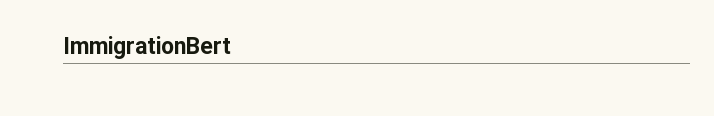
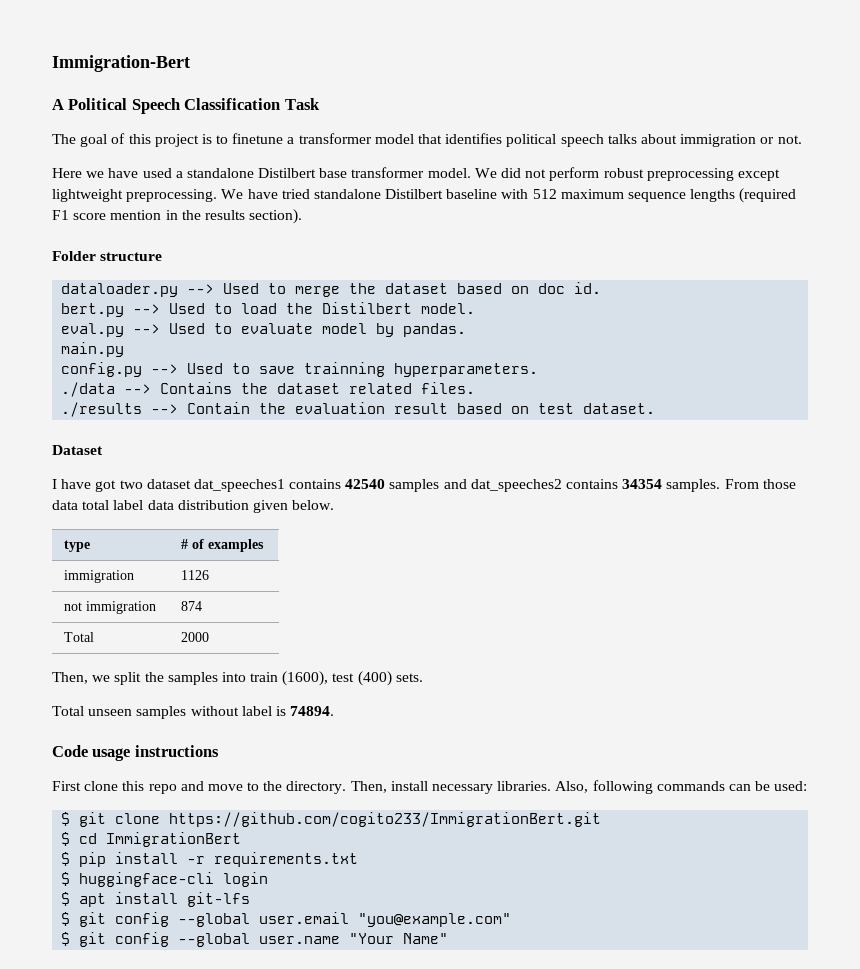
[63,36,231,59] ImmigrationBert -> [52,55,190,72] [52,98,320,114] [52,133,802,147] [52,167,780,181] [52,188,797,203] [52,209,303,224] [52,251,163,261] [61,282,602,297] [61,302,476,317] [61,323,467,337] [61,342,125,357] [61,362,539,377] [61,382,476,397] [61,402,656,417] [52,445,103,455] [52,479,796,492] [52,500,335,513] [63,540,90,552] [180,539,264,552] [63,570,134,583] [180,570,209,580] [63,601,156,614] [180,601,202,611] [63,632,94,642] [180,632,209,642] [52,671,423,686] [52,706,335,719] [52,745,219,761] [52,780,808,794] [61,812,602,827] [61,832,242,847] [61,852,359,867] [61,872,269,887] [61,892,251,907] [61,912,512,927] [61,932,449,947] Immigration-Bert // A Political Speech Classification Task // The goal of this project is to finetune a transformer model that identifies political speech talks about immigration or not. // Here we have used a standalone Distilbert base transformer model. We did not perform robust preprocessing except lightweight preprocessing. We have tried standalone Distilbert baseline with 512 maximum sequence lengths (required F1 score mention in the results section). // Folder structure // dataloader.py --> Used to merge the dataset based on doc id. // bert.py --> Used to load the Distilbert model. // eval.py --> Used to evaluate model by pandas. // main.py // config.py --> Used to save trainning hyperparameters. // ./data --> Contains the dataset related files. // ./results --> Contain the evaluation result based on test dataset. // Dataset // I have got two dataset dat_speeches1 contains 42540 samples and dat_speeches2 contains 34354 samples. From those data total label data distribution given below. // type | # of examples // immigration | 1126 // not immigration | 874 // Total | 2000 // Then, we split the samples into train (1600), test (400) sets. // Total unseen samples without label is 74894. // Code usage instructions // First clone this repo and move to the directory. Then, install necessary libraries. Also, following commands can be used: // $ git clone https://github.com/cogito233/ImmigrationBert.git // $ cd ImmigrationBert // $ pip install -r requirements.txt // $ huggingface-cli login // $ apt install git-lfs // $ git config --global user.email "you@example.com" // $ git config --global user.name "Your Name"

